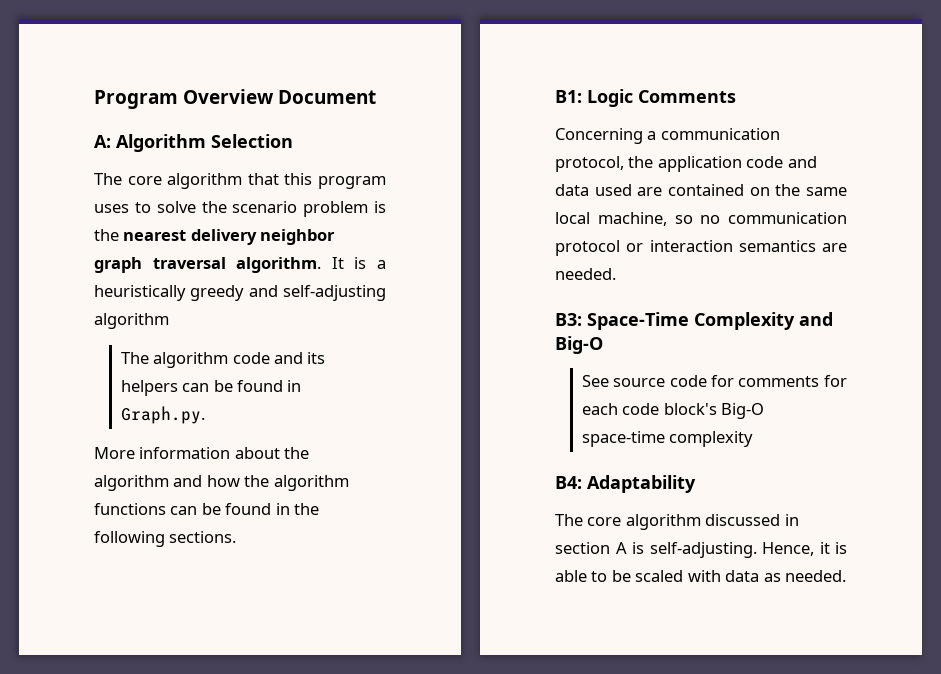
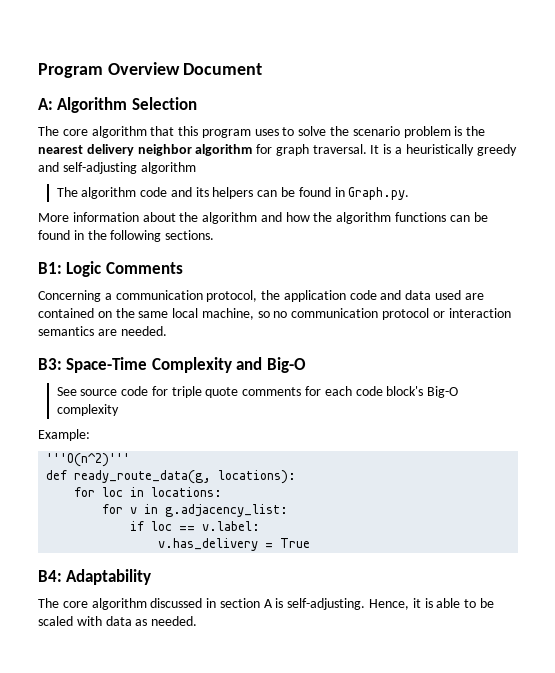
[94,257,322,273] graph traversal algorithm. -> [195,144,367,156] algorithm for graph traversal.
(734, 381) none -> [171,386,239,398] triple quote
[581,431,665,447] space-time -> (459, 392) none
(754, 439) none -> [38,429,90,441] [46,453,131,467] [46,470,297,484] [74,487,223,497] [102,504,289,517] [130,521,261,531] [158,538,311,551] // Example: // '''O(n^2)''' // def ready_route_data(g, locations): // for loc in locations: // for v in g.adjacency_list: // if loc == v.label: // v.has_delivery = True

